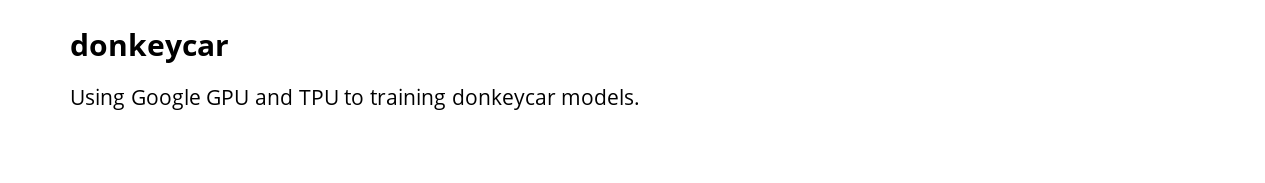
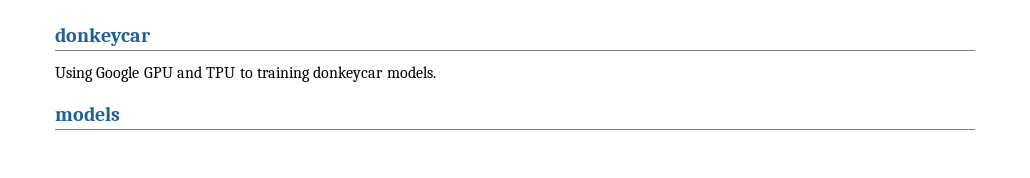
(641, 97) none -> [55,106,120,121] // models

